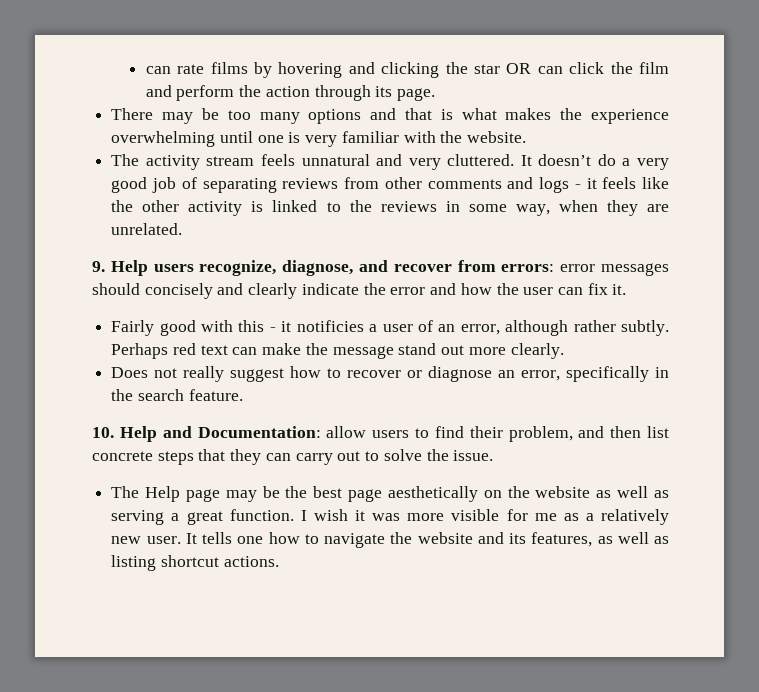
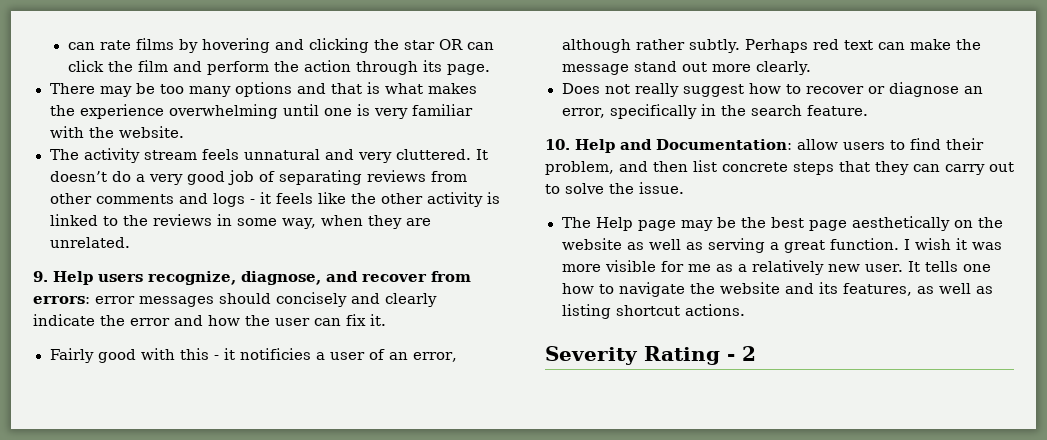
(279, 561) none -> [545,346,756,365] // Severity Rating - 2

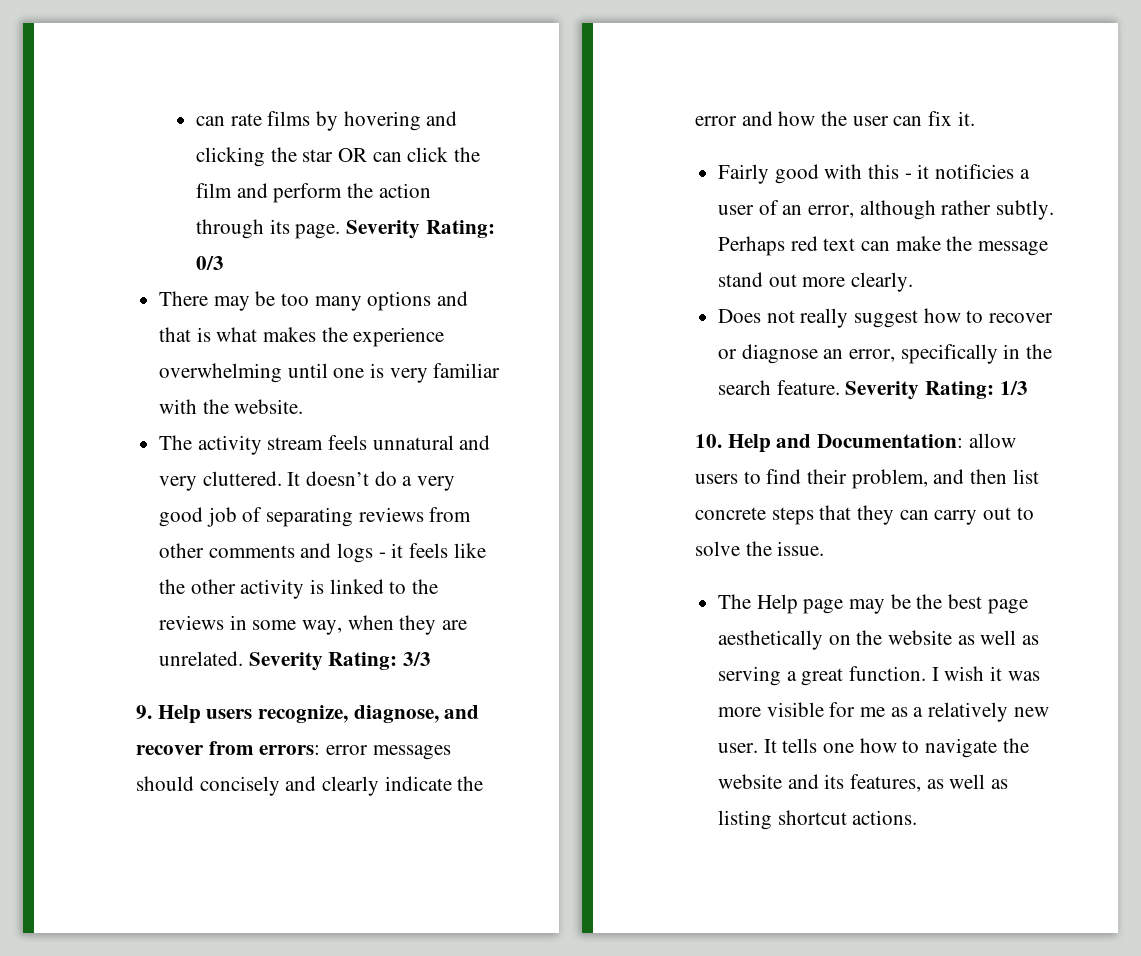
(490, 69) none -> [345,220,495,239] [195,256,224,270] Severity Rating: 0/3
(130, 242) none -> [248,652,432,671] Severity Rating: 3/3
(869, 110) none -> [845,381,1028,400] Severity Rating: 1/3
[545,346,756,365] // Severity Rating - 2 -> (918, 817) none

